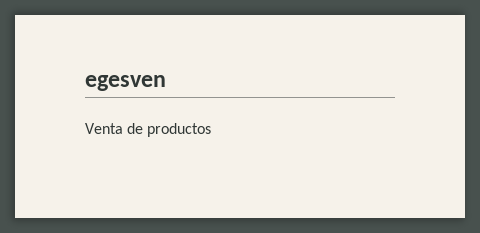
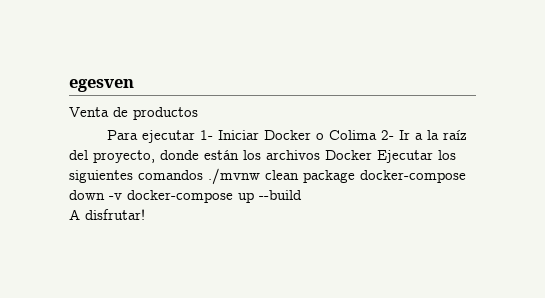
(212, 130) none -> [106,130,467,143] [69,150,456,163] [69,168,466,185] [69,190,302,203] [69,209,145,220] // Para ejecutar 1- Iniciar Docker o Colima 2- Ir a la raíz del proyecto, donde están los archivos Docker Ejecutar los siguientes comandos ./mvnw clean package docker-compose down -v docker-compose up --build // A disfrutar!

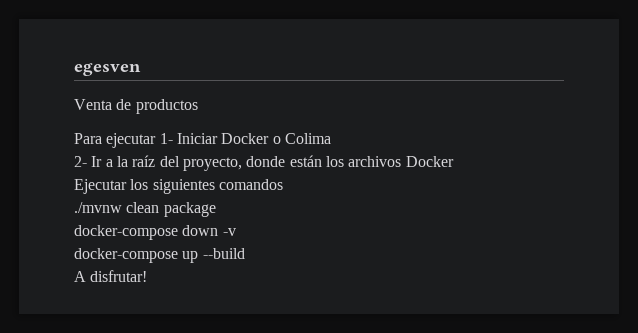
(377, 135) none -> (331, 138) //
(372, 155) none -> (454, 161) //
(203, 175) none -> (283, 184) //
(355, 176) none -> (216, 209) //
(122, 196) none -> (236, 232) //

